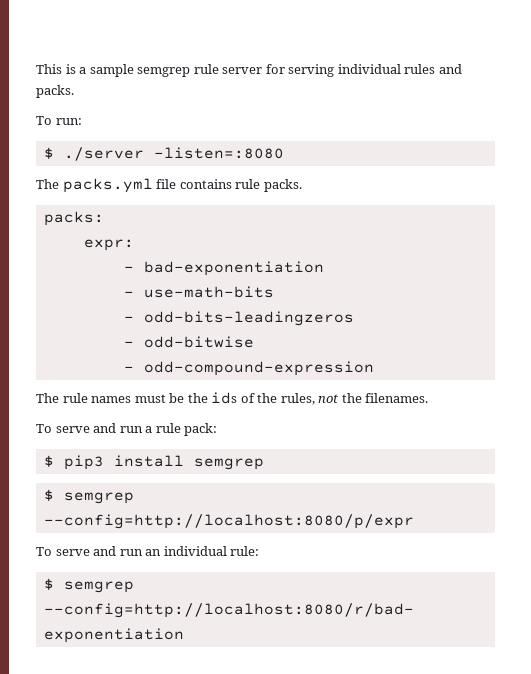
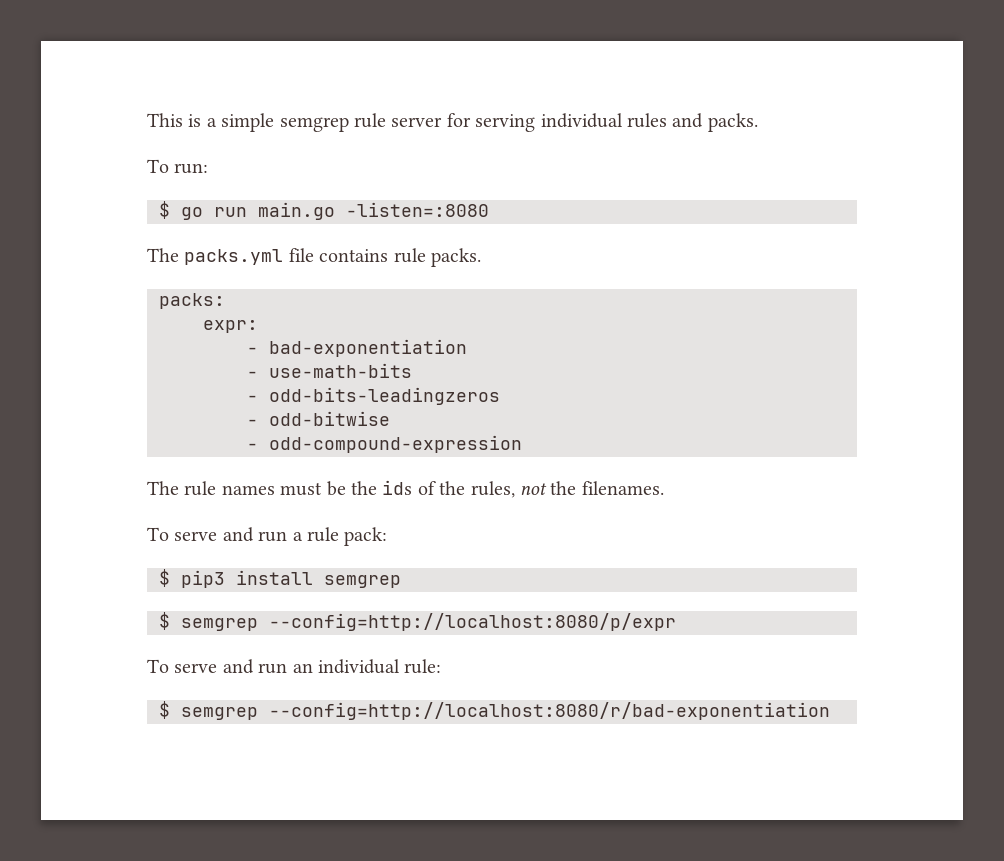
[89,64,134,77] sample -> [221,113,275,132] simple
[63,147,144,161] ./server -> [181,202,335,220] go run main.go

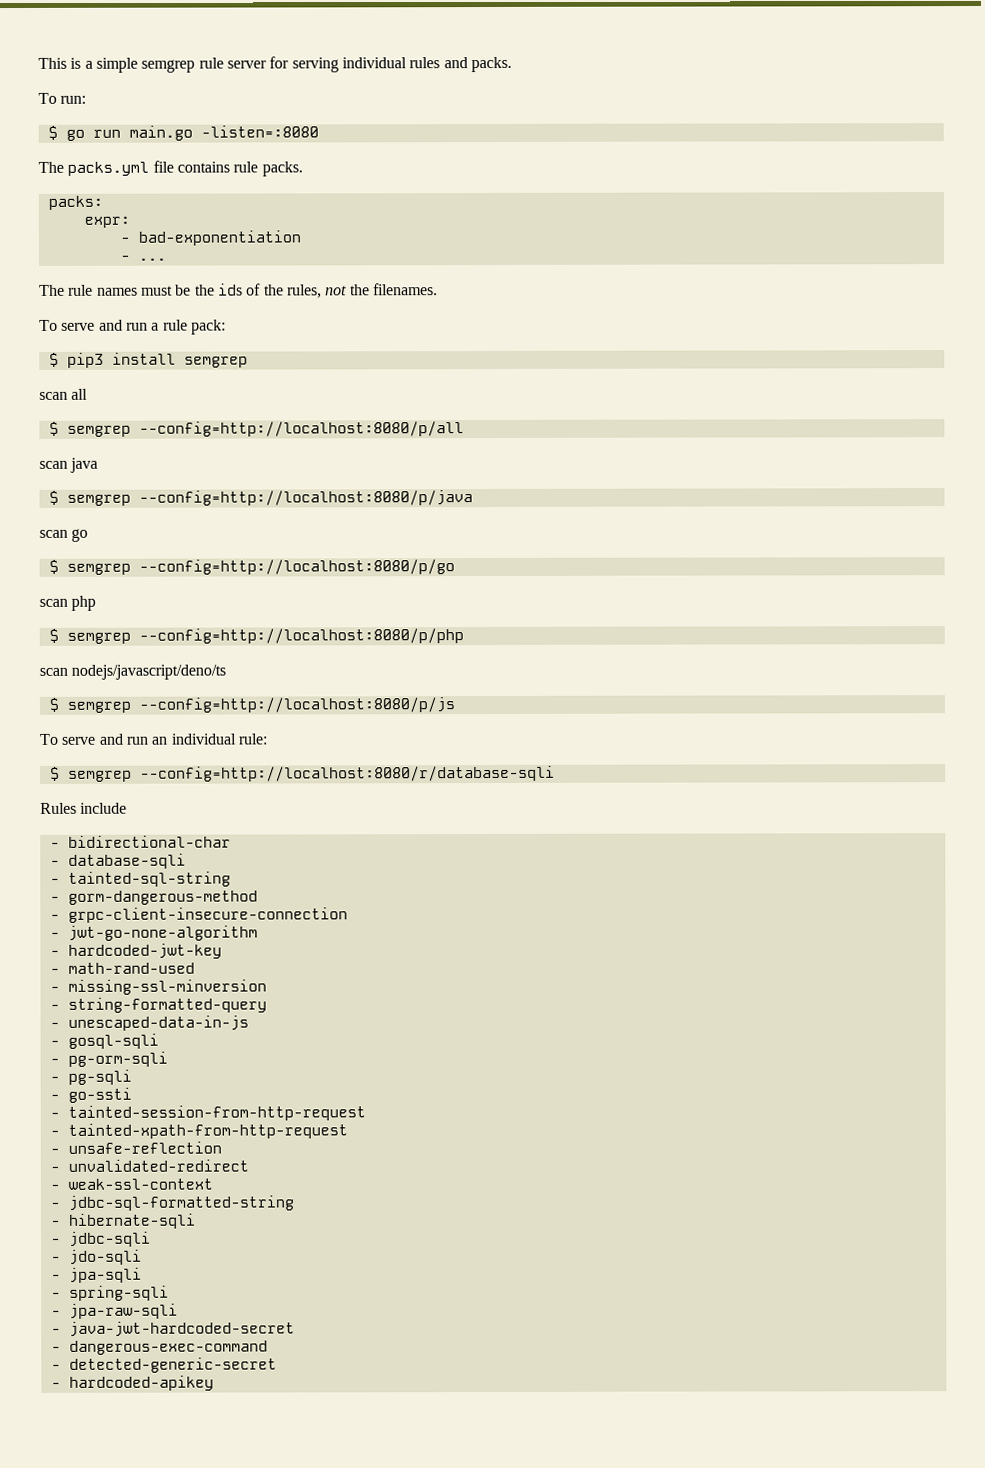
[269,363,412,378] [247,387,500,405] [247,411,390,426] [247,435,522,453] use-math-bits // - odd-bits-leadingzeros // - odd-bitwise // - odd-compound-expression -> [138,257,167,261] ...
[159,612,676,631] // $ semgrep --config=http://localhost:8080/p/expr -> [39,388,89,400] [48,421,464,437] [39,457,99,473] [48,490,473,506] [39,528,89,542] [48,559,455,575] [39,595,97,611] [48,628,464,644] [39,664,227,680] [48,697,455,713] // scan all // $ semgrep --config=http://localhost:8080/p/all // scan java // $ semgrep --config=http://localhost:8080/p/java // scan go // $ semgrep --config=http://localhost:8080/p/go // scan php // $ semgrep --config=http://localhost:8080/p/php // scan nodejs/javascript/deno/ts // $ semgrep --config=http://localhost:8080/p/js
[269,702,830,720] --config=http://localhost:8080/r/bad-exponentiation -> [139,765,555,782] [40,802,128,814] [49,835,231,848] [49,853,186,869] [49,871,231,887] [49,890,258,905] [49,907,348,923] [49,925,258,941] [49,943,222,959] [49,962,195,974] [49,979,267,995] [49,997,267,1013] [49,1015,249,1031] [49,1033,159,1049] [49,1051,168,1067] [49,1069,132,1085] [49,1087,132,1103] [49,1105,366,1121] [49,1123,348,1139] [49,1141,222,1154] [49,1159,249,1172] [49,1178,213,1190] [49,1195,294,1211] [50,1213,196,1229] [50,1231,151,1247] [50,1249,142,1265] [50,1267,142,1283] [50,1285,169,1301] [50,1303,178,1319] [50,1321,295,1337] [50,1340,268,1355] [50,1357,277,1373] [50,1375,214,1391] --config=http://localhost:8080/r/database-sqli // Rules include // - bidirectional-char // - database-sqli // - tainted-sql-string // - gorm-dangerous-method // - grpc-client-insecure-connection // - jwt-go-none-algorithm // - hardcoded-jwt-key // - math-rand-used // - missing-ssl-minversion // - string-formatted-query // - unescaped-data-in-js // - gosql-sqli // - pg-orm-sqli // - pg-sqli // - go-ssti // - tainted-session-from-http-request // - tainted-xpath-from-http-request // - unsafe-reflection // - unvalidated-redirect // - weak-ssl-context // - jdbc-sql-formatted-string // - hibernate-sqli // - jdbc-sqli // - jdo-sqli // - jpa-sqli // - spring-sqli // - jpa-raw-sqli // - java-jwt-hardcoded-secret // - dangerous-exec-command // - detected-generic-secret // - hardcoded-apikey

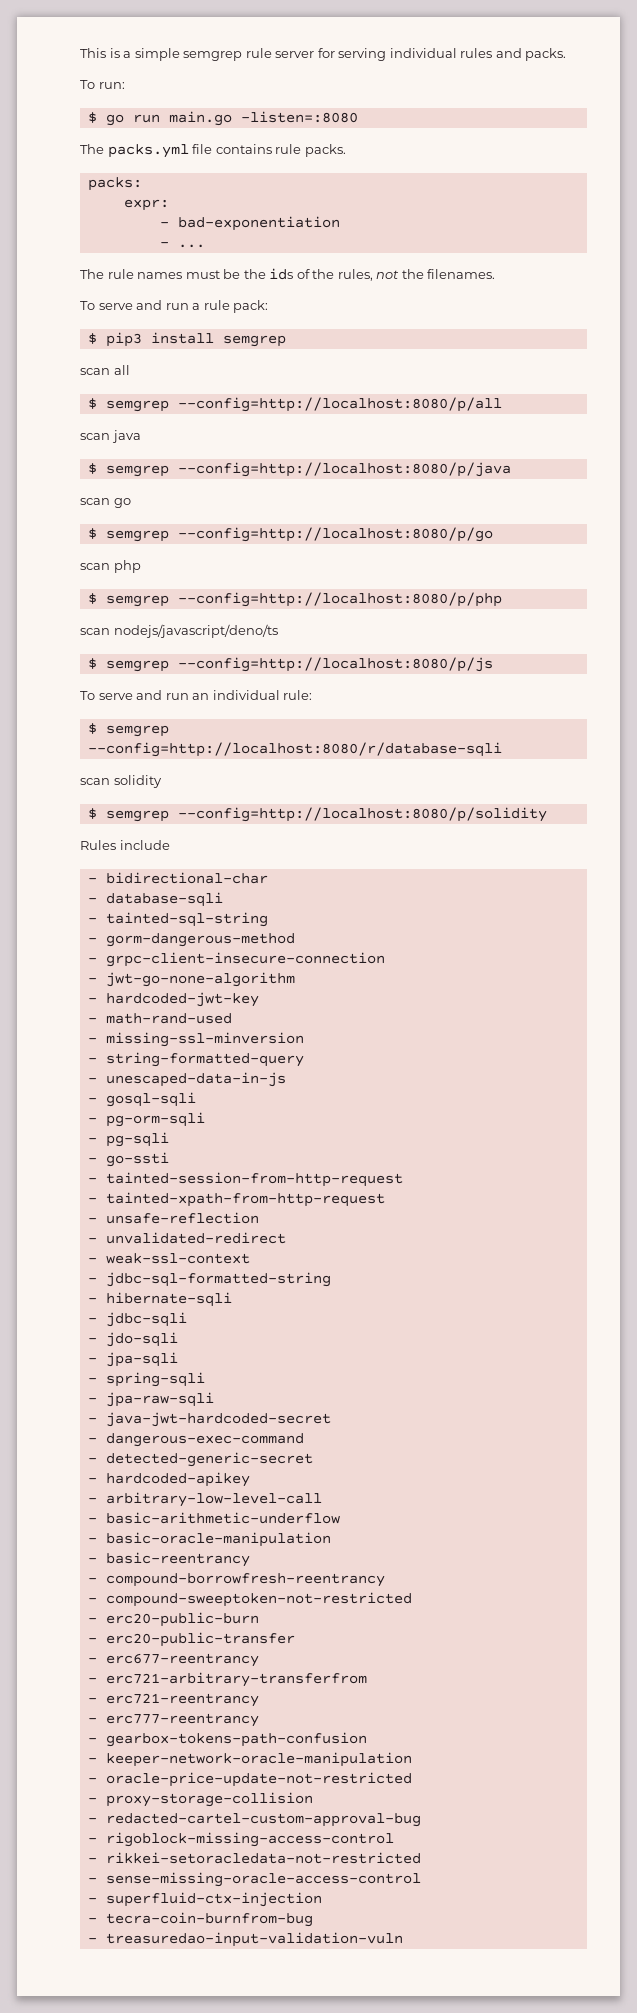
(555, 773) none -> [80,775,162,788] [87,807,547,822] // scan solidity // $ semgrep --config=http://localhost:8080/p/solidity
(214, 1383) none -> [87,1492,322,1507] [87,1512,340,1524] [87,1532,331,1547] [87,1552,250,1567] [87,1573,385,1587] [87,1592,412,1607] [87,1612,259,1627] [87,1632,295,1647] [87,1653,259,1667] [87,1672,367,1687] [87,1693,259,1707] [87,1713,259,1727] [87,1732,367,1747] [87,1752,412,1767] [87,1772,412,1787] [87,1792,313,1807] [87,1813,421,1827] [87,1832,394,1847] [87,1852,421,1864] [87,1872,421,1887] [87,1892,322,1907] [87,1912,313,1927] [87,1932,403,1947] // - arbitrary-low-level-call // - basic-arithmetic-underflow // - basic-oracle-manipulation // - basic-reentrancy // - compound-borrowfresh-reentrancy // - compound-sweeptoken-not-restricted // - erc20-public-burn // - erc20-public-transfer // - erc677-reentrancy // - erc721-arbitrary-transferfrom // - erc721-reentrancy // - erc777-reentrancy // - gearbox-tokens-path-confusion // - keeper-network-oracle-manipulation // - oracle-price-update-not-restricted // - proxy-storage-collision // - redacted-cartel-custom-approval-bug // - rigoblock-missing-access-control // - rikkei-setoracledata-not-restricted // - sense-missing-oracle-access-control // - superfluid-ctx-injection // - tecra-coin-burnfrom-bug // - treasuredao-input-validation-vuln

